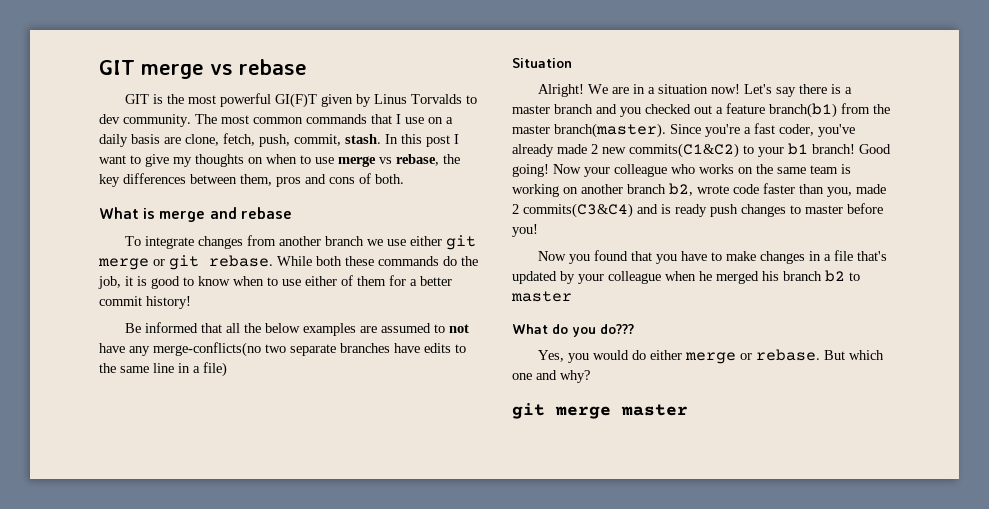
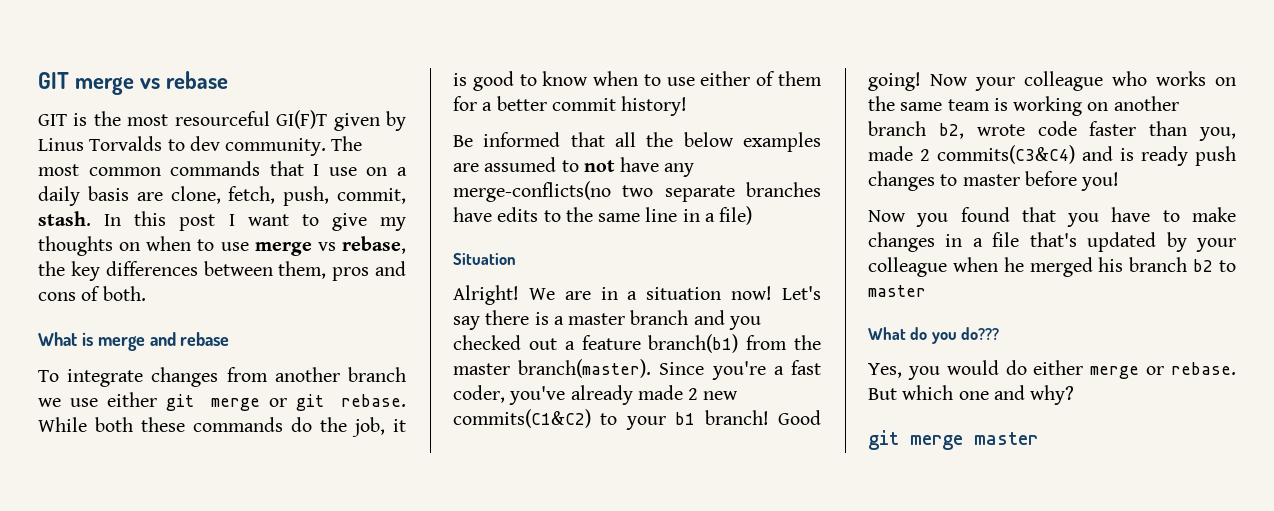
[219,93,271,107] powerful -> [174,111,270,126] resourceful

